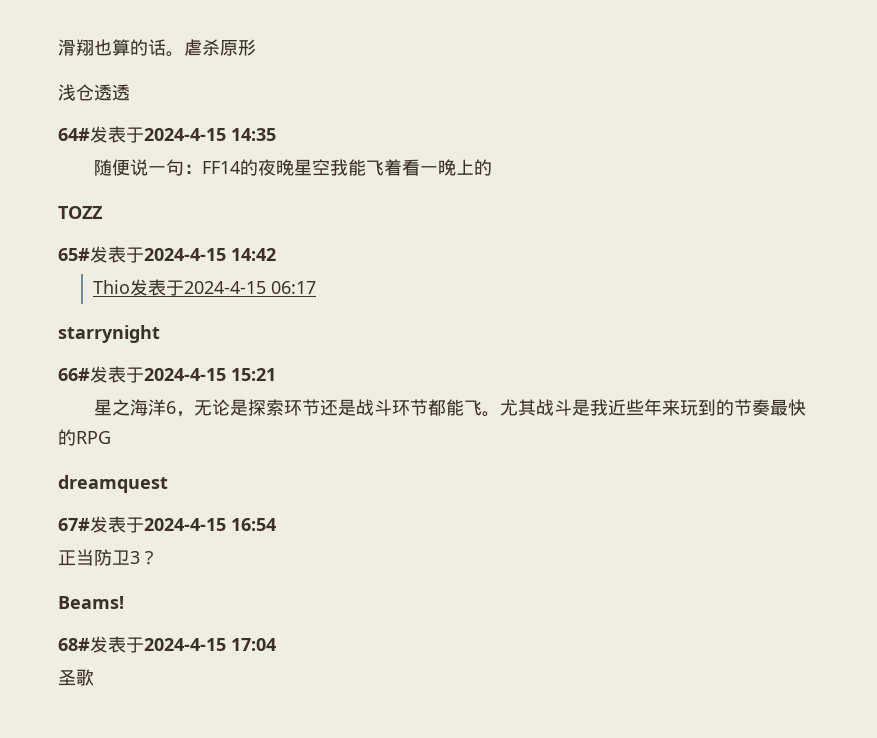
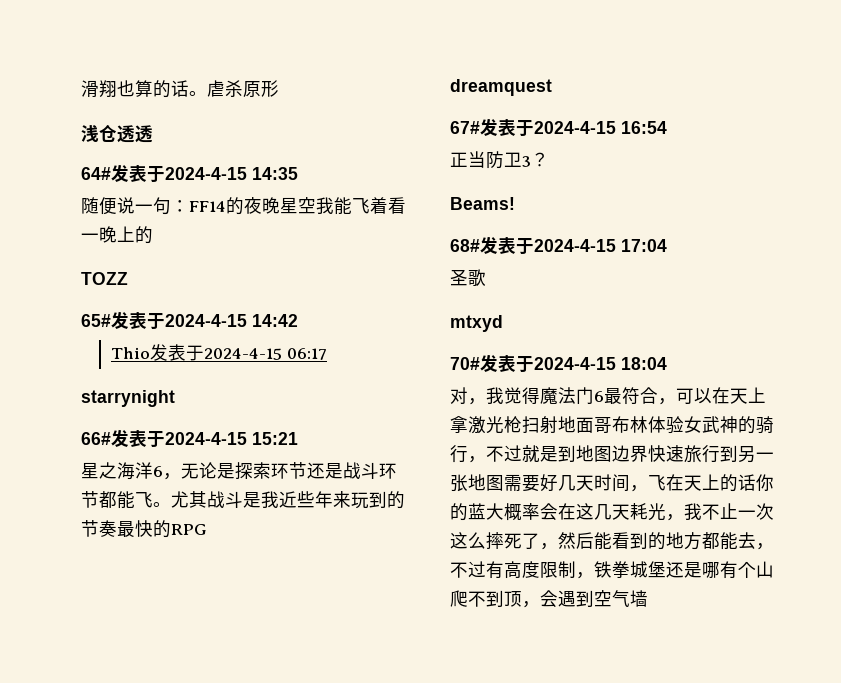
(94, 677) none -> [450,315,503,332] [450,354,667,372] [450,387,766,405] [450,416,774,434] [450,445,774,463] [450,474,774,492] [450,503,774,521] [450,532,774,550] [450,561,774,579] [450,590,648,608] // mtxyd // 70#发表于2024-4-15 18:04 // 对，我觉得魔法门6最符合，可以在天上拿激光枪扫射地面哥布林体验女武神的骑行，不过就是到地图边界快速旅行到另一张地图需要好几天时间，飞在天上的话你的蓝大概率会在这几天耗光，我不止一次这么摔死了，然后能看到的地方都能去，不过有高度限制，铁拳城堡还是哪有个山爬不到顶，会遇到空气墙

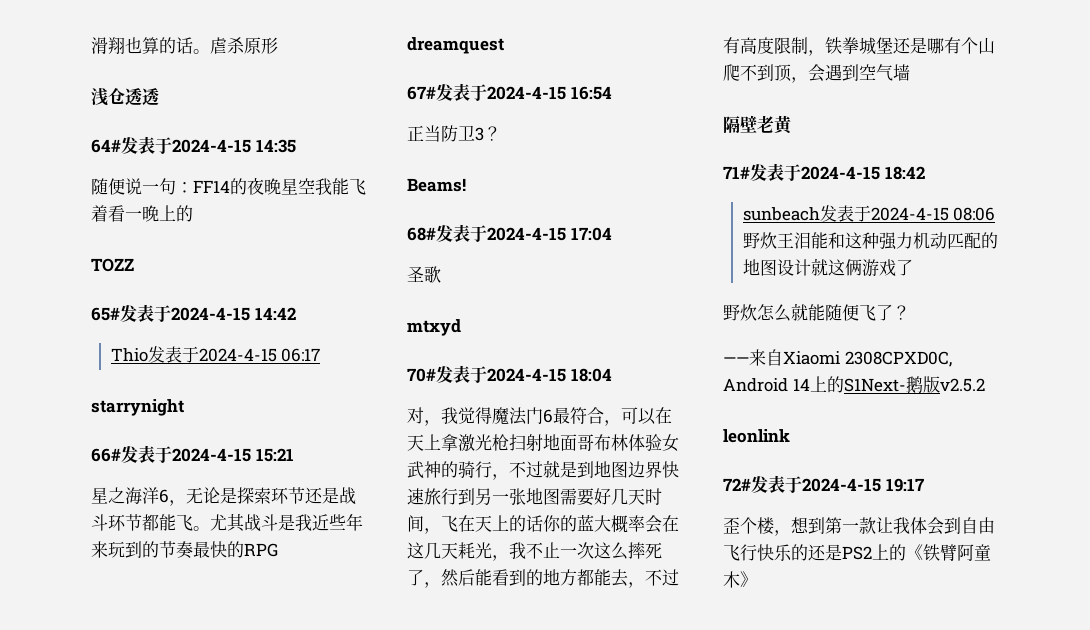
(648, 598) none -> [723,115,793,135] [723,163,925,181] [742,205,996,222] [742,232,998,250] [742,258,913,277] [723,303,910,322] [723,349,952,367] [723,376,985,393] [723,429,790,443] [723,475,924,493] [723,517,995,536] [723,544,991,561] [723,571,757,588] // 隔壁老黄 // 71#发表于2024-4-15 18:42 // sunbeach发表于2024-4-15 08:06野炊王泪能和这种强力机动匹配的地图设计就这俩游戏了 // 野炊怎么就能随便飞了？ // ——来自Xiaomi 2308CPXD0C, Android 14上的S1Next-鹅版v2.5.2 // leonlink // 72#发表于2024-4-15 19:17 // 歪个楼，想到第一款让我体会到自由飞行快乐的还是PS2上的《铁臂阿童木》

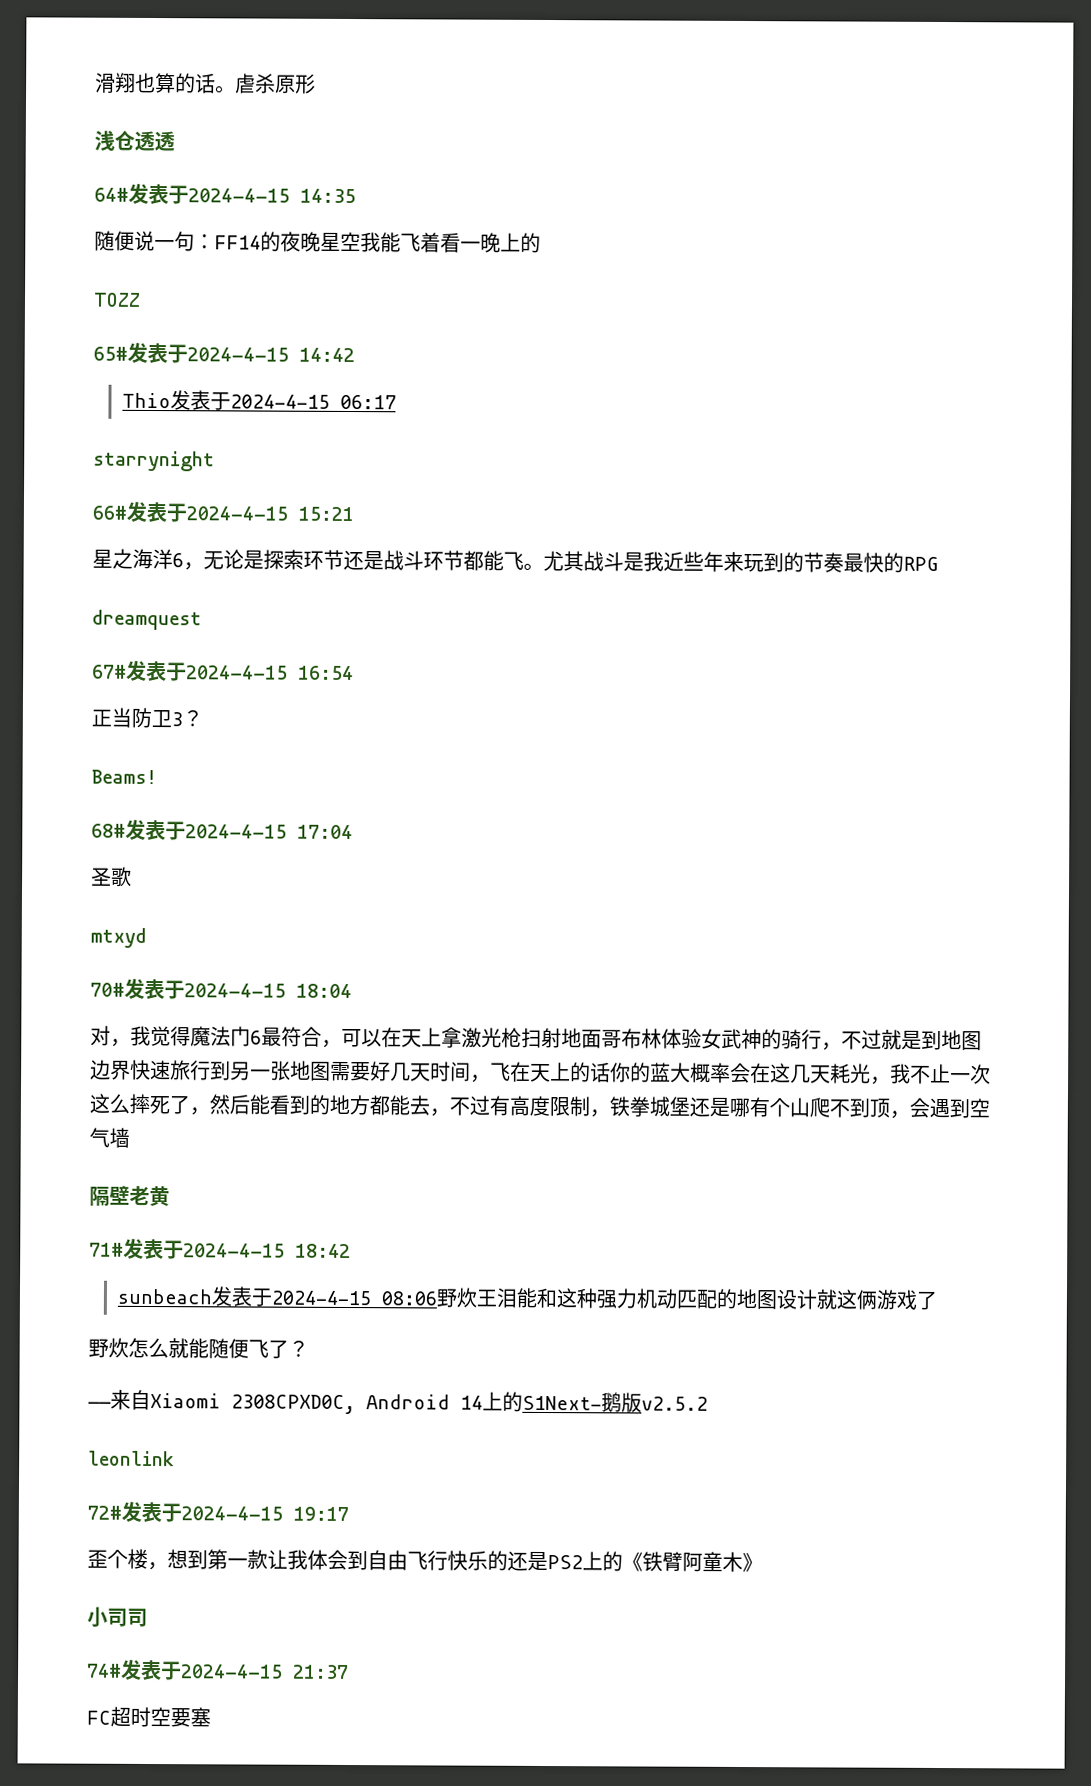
(757, 579) none -> [87,1606,148,1628] [87,1659,349,1681] [86,1706,211,1728] // 小司司 // 74#发表于2024-4-15 21:37 // FC超时空要塞

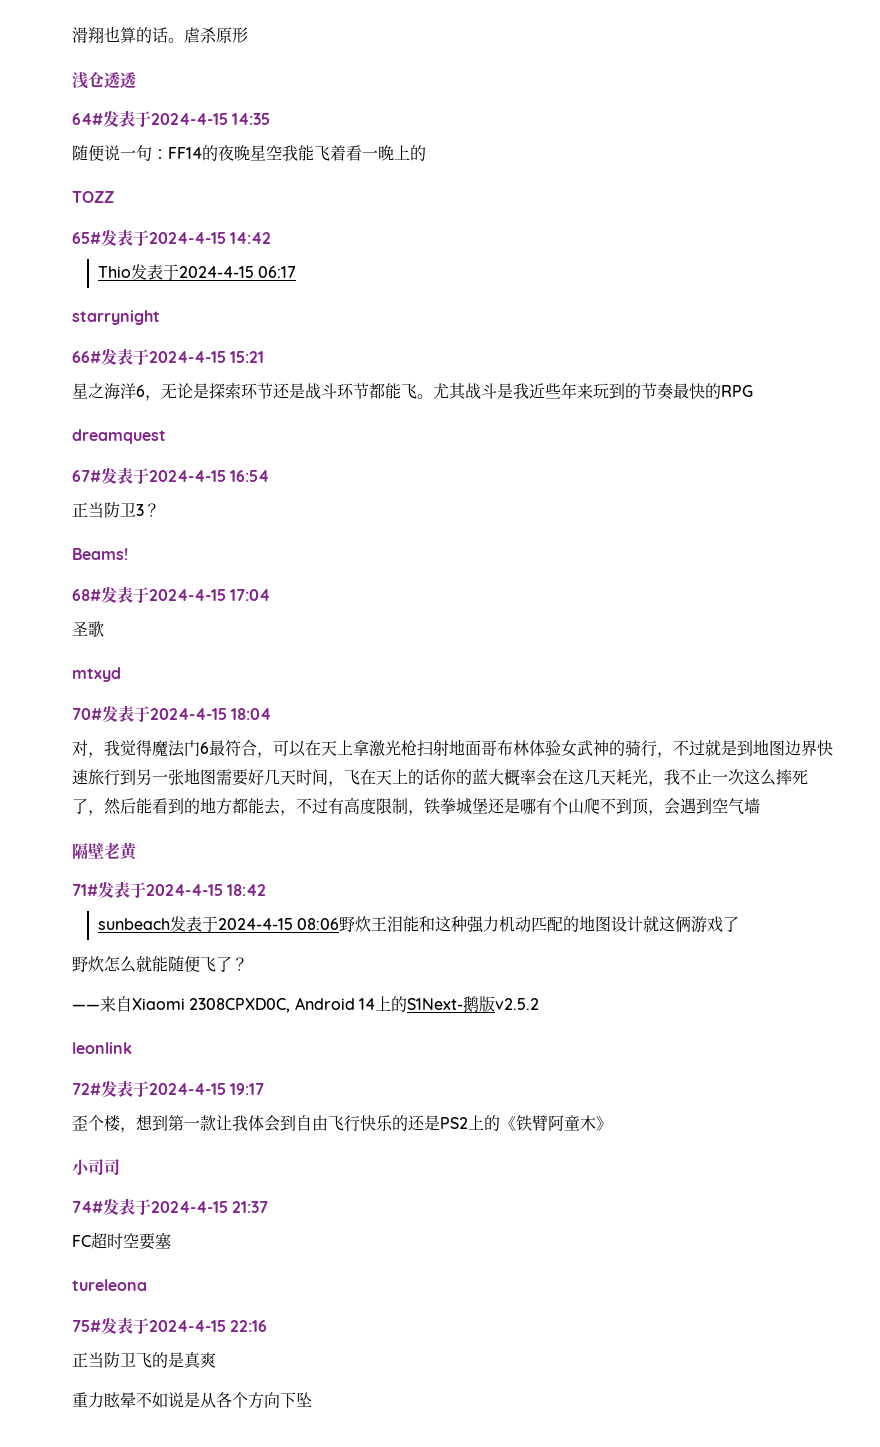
(211, 1717) none -> [72,1279,147,1291] [72,1317,268,1334] [72,1351,216,1369] [72,1392,312,1409] // tureleona // 75#发表于2024-4-15 22:16 // 正当防卫飞的是真爽 // 重力眩晕不如说是从各个方向下坠

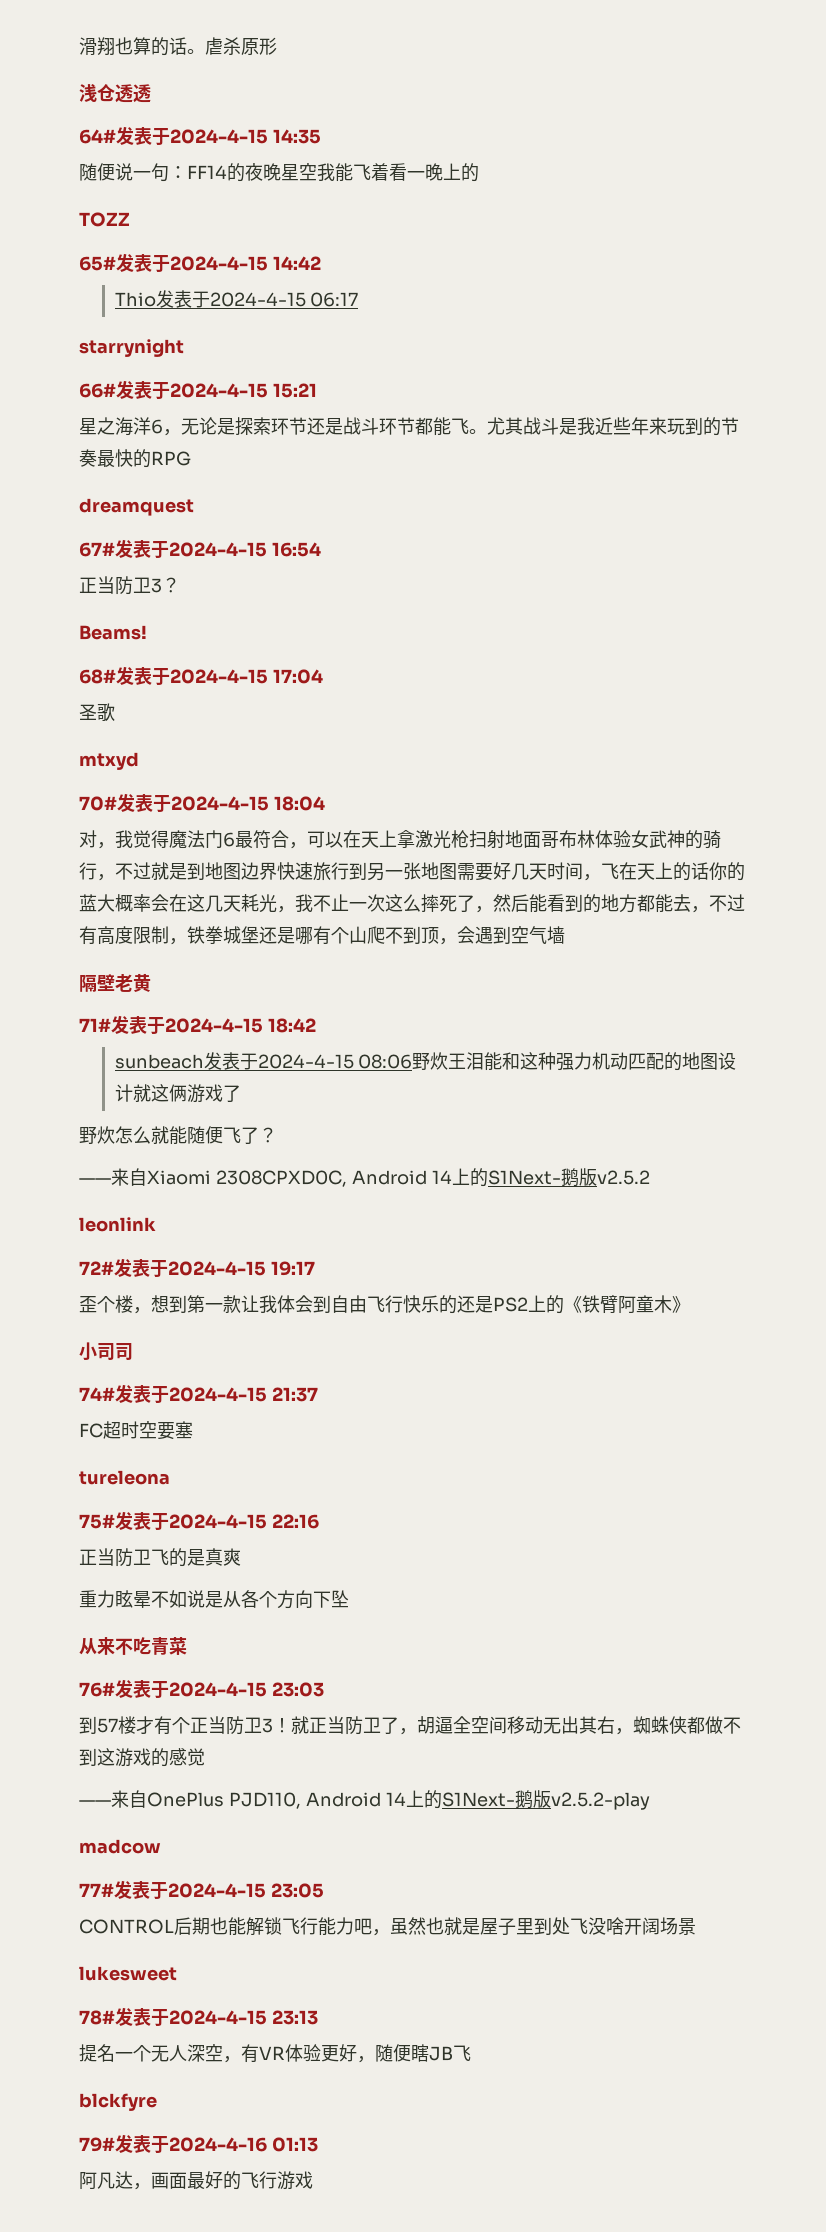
(312, 1399) none -> [79,1637,187,1655] [79,1679,324,1698] [79,1716,741,1735] [79,1748,205,1767] [79,1790,650,1810] [79,1839,161,1854] [79,1880,324,1899] [79,1917,696,1936] [79,1966,177,1981] [79,2007,318,2026] [79,2044,471,2063] [79,2093,157,2111] [79,2134,318,2153] [79,2171,313,2190] // 从来不吃青菜 // 76#发表于2024-4-15 23:03 // 到57楼才有个正当防卫3！就正当防卫了，胡逼全空间移动无出其右，蜘蛛侠都做不到这游戏的感觉 // ——来自OnePlus PJD110, Android 14上的S1Next-鹅版v2.5.2-play // madcow // 77#发表于2024-4-15 23:05 // CONTROL后期也能解锁飞行能力吧，虽然也就是屋子里到处飞没啥开阔场景 // lukesweet // 78#发表于2024-4-15 23:13 // 提名一个无人深空，有VR体验更好，随便瞎JB飞 // blckfyre // 79#发表于2024-4-16 01:13 // 阿凡达，画面最好的飞行游戏

